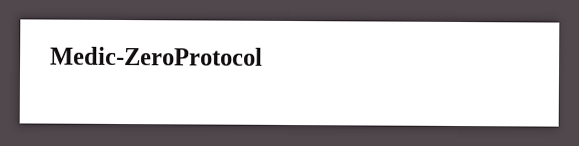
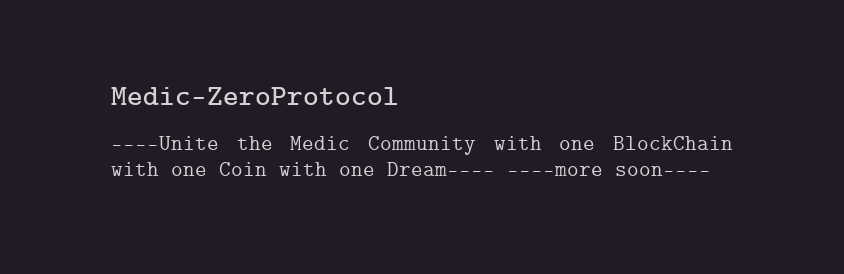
(263, 56) none -> [111,136,733,155] [111,162,711,176] // ----Unite the Medic Community with one BlockChain with one Coin with one Dream---- ----more soon----

